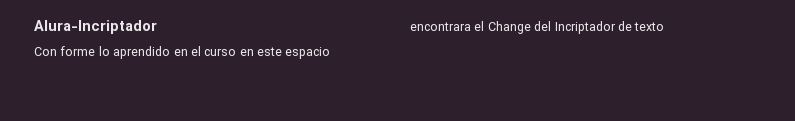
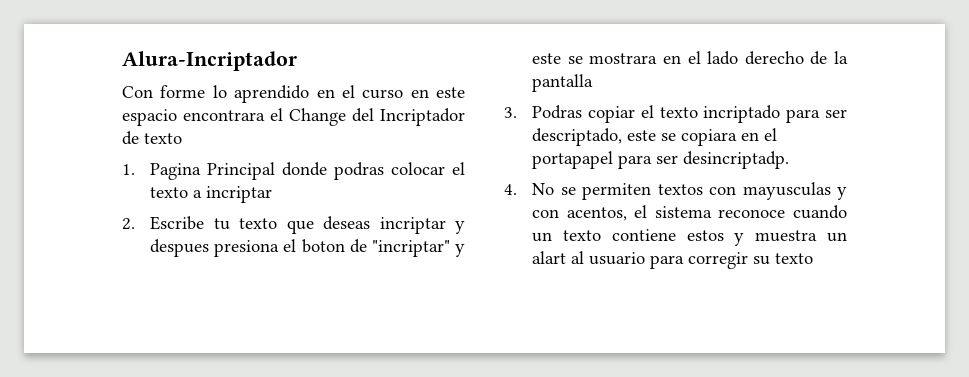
(665, 26) none -> [122,162,465,180] [150,186,273,203] [122,216,465,234] [150,239,466,257] [532,51,848,65] [532,74,594,92] [504,105,847,123] [532,128,778,146] [532,151,790,169] [504,182,847,200] [532,205,847,221] [532,229,847,246] [532,251,814,269] // 1. Pagina Principal donde podras colocar el texto a incriptar // 2. Escribe tu texto que deseas incriptar y despues presiona el boton de "incriptar" y este se mostrara en el lado derecho de la pantalla // 3. Podras copiar el texto incriptado para ser descriptado, este se copiara en el portapapel para ser desincriptadp. // 4. No se permiten textos con mayusculas y con acentos, el sistema reconoce cuando un texto contiene estos y muestra un alart al usuario para corregir su texto

